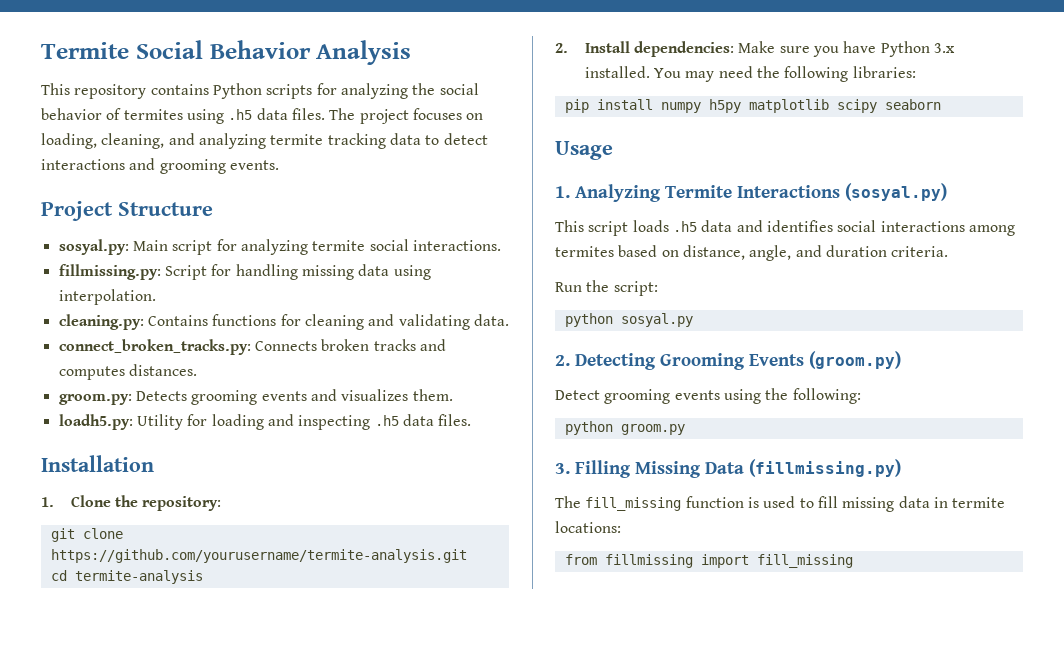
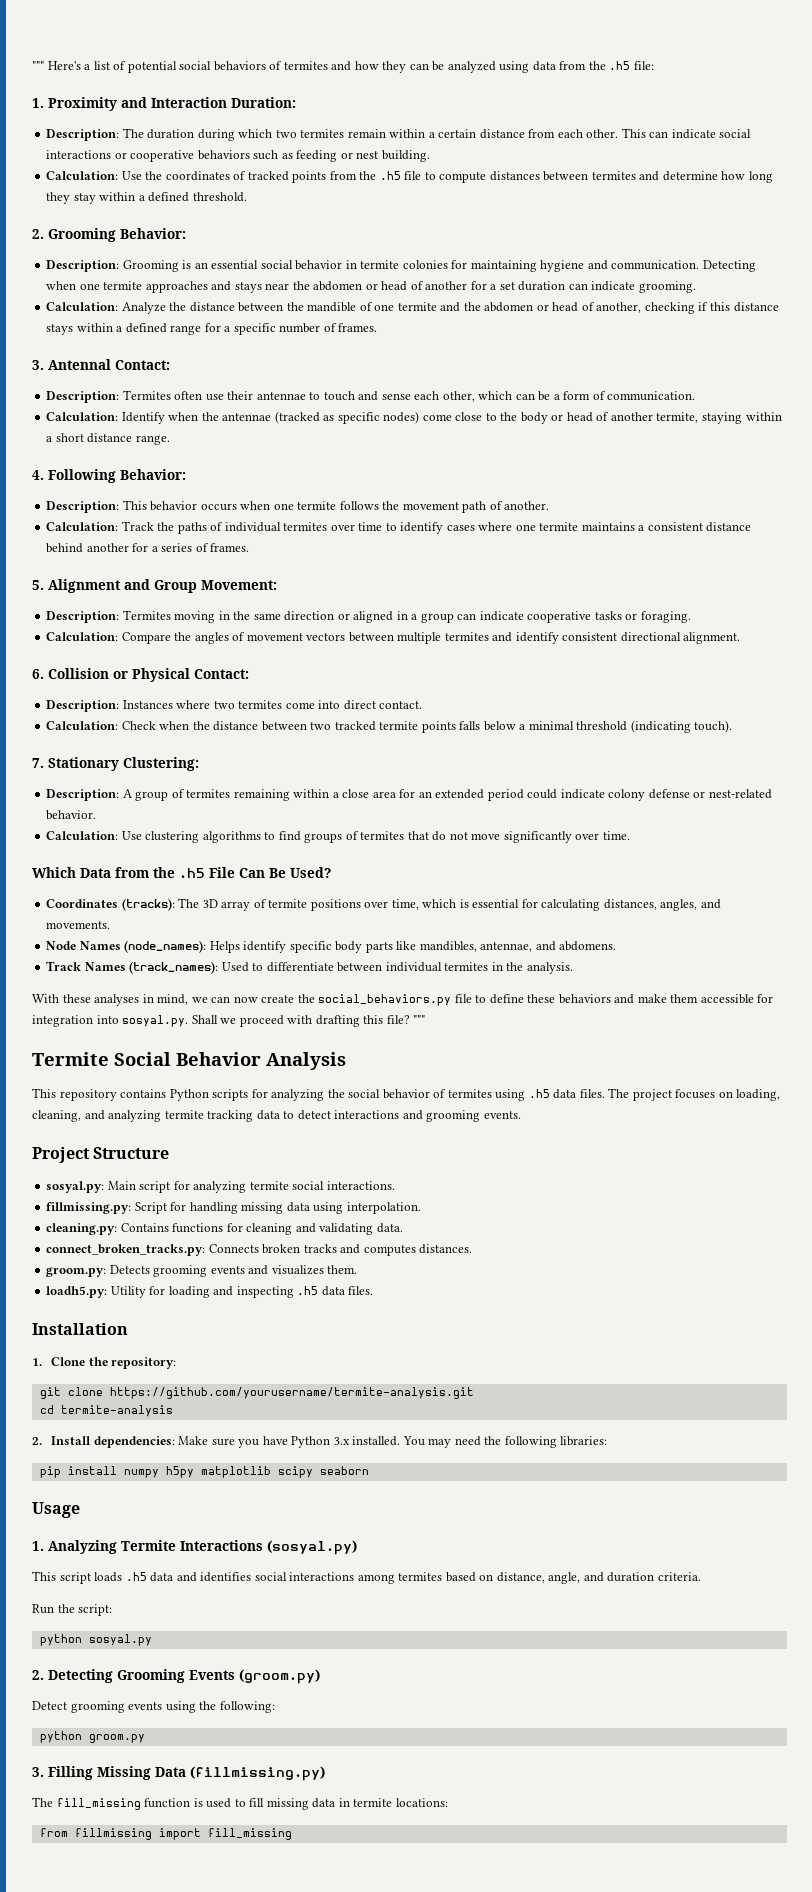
(41, 50) none -> [32,61,654,73] [32,97,296,111] [46,128,752,141] [46,150,430,162] [46,171,773,183] [46,192,247,204] [32,228,186,242] [46,260,756,272] [46,281,696,293] [46,302,779,314] [46,323,378,335] [32,359,170,370] [46,390,696,403] [46,411,782,424] [46,433,170,445] [32,469,186,483] [46,500,550,513] [46,521,752,534] [46,543,250,553] [32,579,277,593] [46,610,691,623] [46,632,741,644] [32,668,249,682] [46,700,423,712] [46,720,733,733] [32,757,199,771] [46,789,772,801] [46,810,97,820] [46,831,630,843] [32,867,331,878] [46,898,721,911] [46,921,111,929] [46,940,617,953] [46,961,573,974] [32,994,774,1006] [32,1015,426,1027] """ Here's a list of potential social behaviors of termites and how they can be analyzed using data from the .h5 file: // 1. Proximity and Interaction Duration: // Description: The duration during which two termites remain within a certain distance from each other. This can indicate social interactions or cooperative behaviors such as feeding or nest building. // Calculation: Use the coordinates of tracked points from the .h5 file to compute distances between termites and determine how long they stay within a defined threshold. // 2. Grooming Behavior: // Description: Grooming is an essential social behavior in termite colonies for maintaining hygiene and communication. Detecting when one termite approaches and stays near the abdomen or head of another for a set duration can indicate grooming. // Calculation: Analyze the distance between the mandible of one termite and the abdomen or head of another, checking if this distance stays within a defined range for a specific number of frames. // 3. Antennal Contact: // Description: Termites often use their antennae to touch and sense each other, which can be a form of communication. // Calculation: Identify when the antennae (tracked as specific nodes) come close to the body or head of another termite, staying within a short distance range. // 4. Following Behavior: // Description: This behavior occurs when one termite follows the movement path of another. // Calculation: Track the paths of individual termites over time to identify cases where one termite maintains a consistent distance behind another for a series of frames. // 5. Alignment and Group Movement: // Description: Termites moving in the same direction or aligned in a group can indicate cooperative tasks or foraging. // Calculation: Compare the angles of movement vectors between multiple termites and identify consistent directional alignment. // 6. Collision or Physical Contact: // Description: Instances where two termites come into direct contact. // Calculation: Check when the distance between two tracked termite points falls below a minimal threshold (indicating touch). // 7. Stationary Clustering: // Description: A group of termites remaining within a close area for an extended period could indicate colony defense or nest-related behavior. // Calculation: Use clustering algorithms to find groups of termites that do not move significantly over time. // Which Data from the .h5 File Can Be Used? // Coordinates (tracks): The 3D array of termite positions over time, which is essential for calculating distances, angles, and movements. // Node Names (node_names): Helps identify specific body parts like mandibles, antennae, and abdomens. // Track Names (track_names): Used to differentiate between individual termites in the analysis. // With these analyses in mind, we can now create the social_behaviors.py file to define these behaviors and make them accessible for integration into sosyal.py. Shall we proceed with drafting this file? """ //

